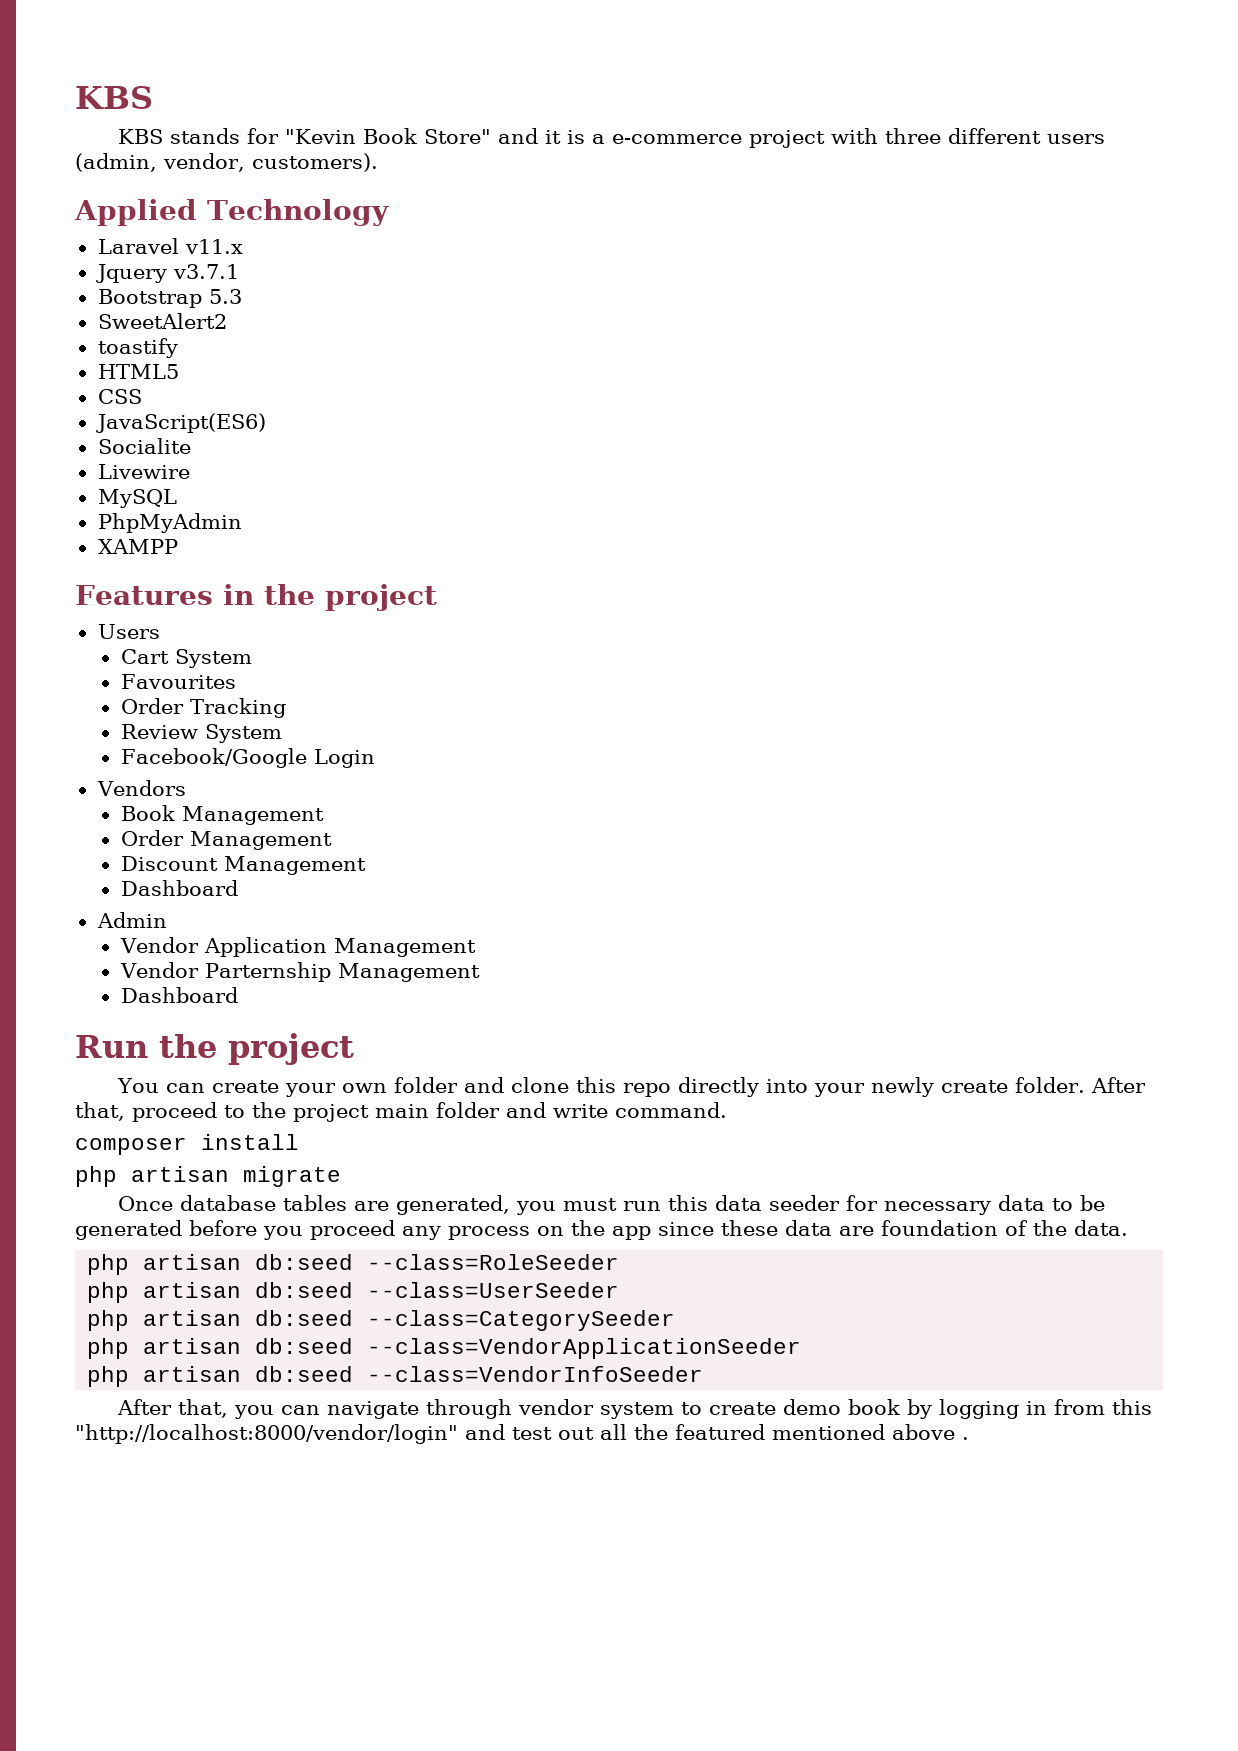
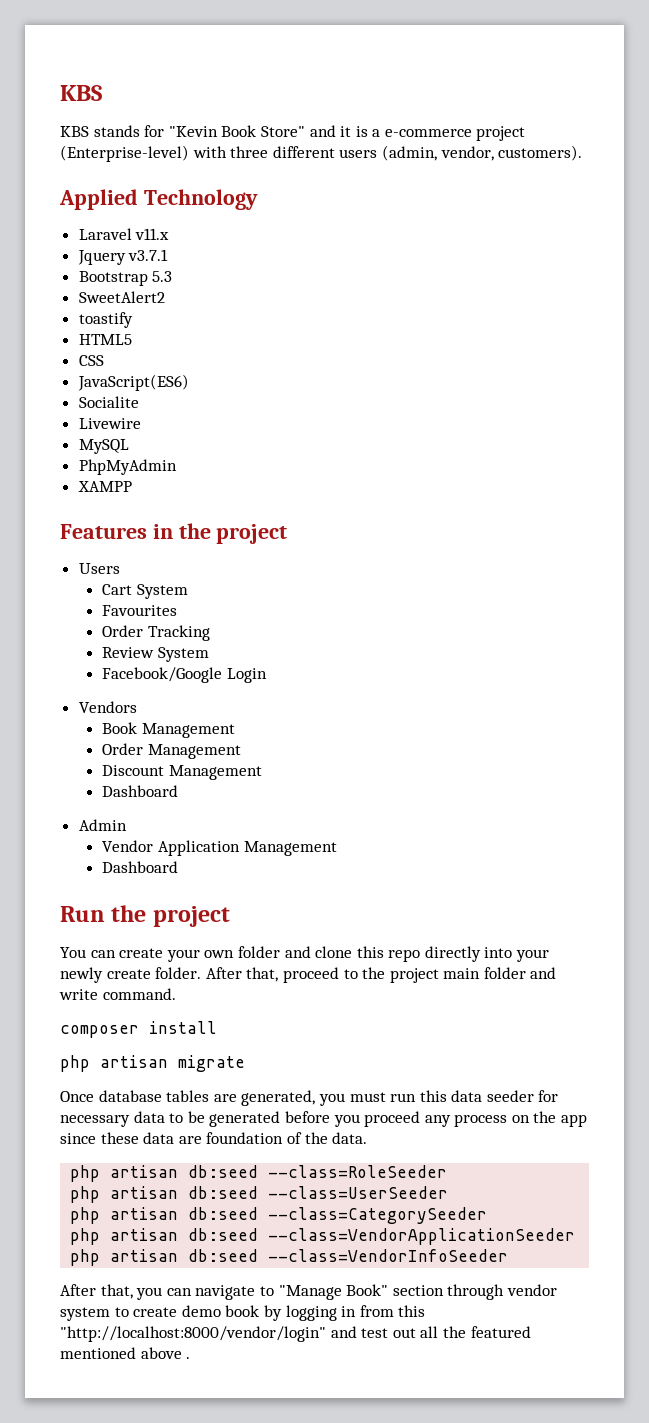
(826, 139) none -> [60,145,189,162] (Enterprise-level)
[119,962,480,982] // Vendor Parternship Management -> (337, 848) none
(420, 1410) none -> [259,1284,444,1300] to "Manage Book" section

